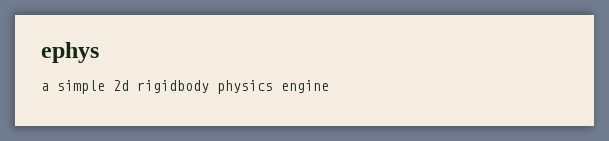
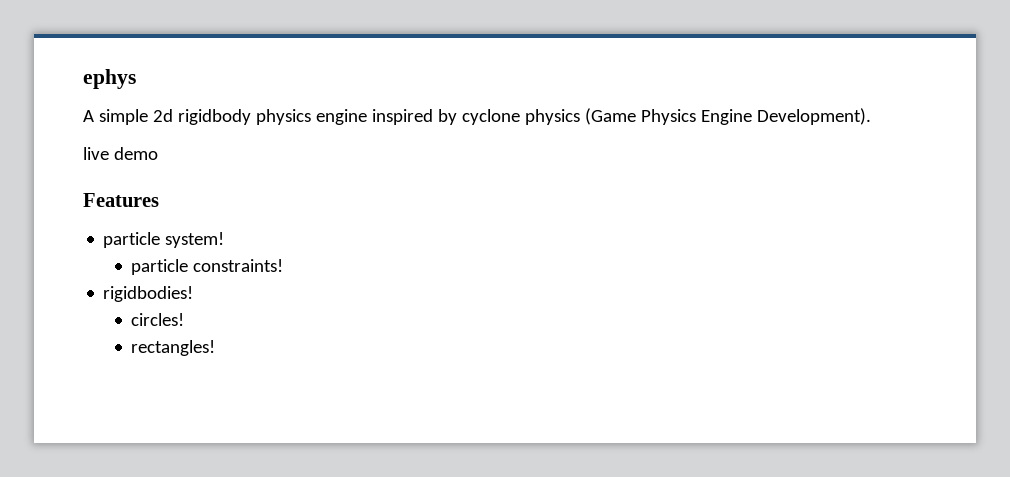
[41,83,49,91] a -> [83,110,94,122] A
(329, 86) none -> [371,108,871,125] [83,147,158,160] [83,193,159,207] [103,232,225,248] [131,259,284,275] [103,286,194,302] [131,313,185,326] [131,340,216,356] inspired by cyclone physics (Game Physics Engine Development). // live demo // Features // particle system! // particle constraints! // rigidbodies! // circles! // rectangles!

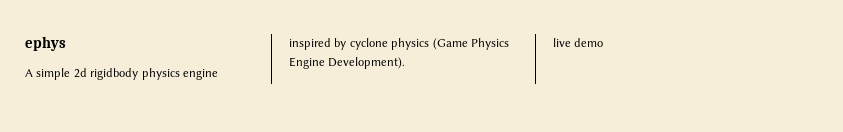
[83,193,159,207] [103,232,225,248] [131,259,284,275] [103,286,194,302] [131,313,185,326] [131,340,216,356] // Features // particle system! // particle constraints! // rigidbodies! // circles! // rectangles! -> (604, 42) none

